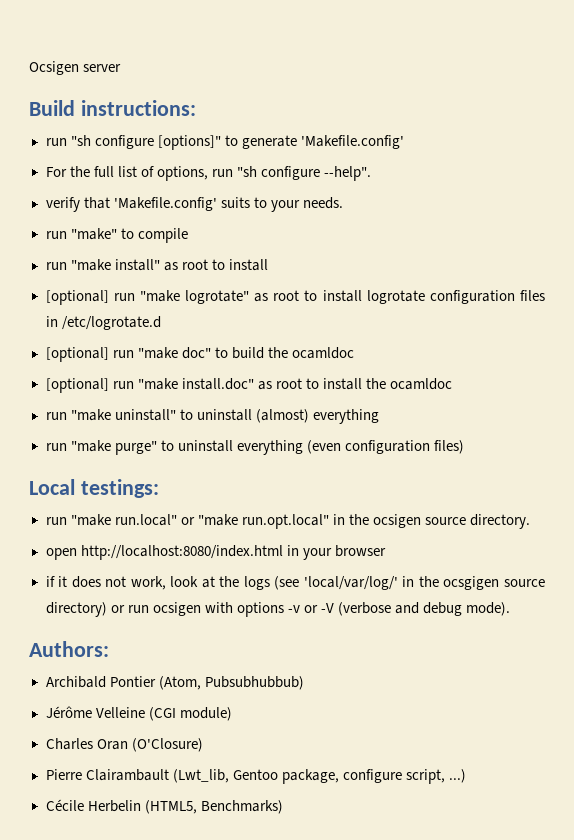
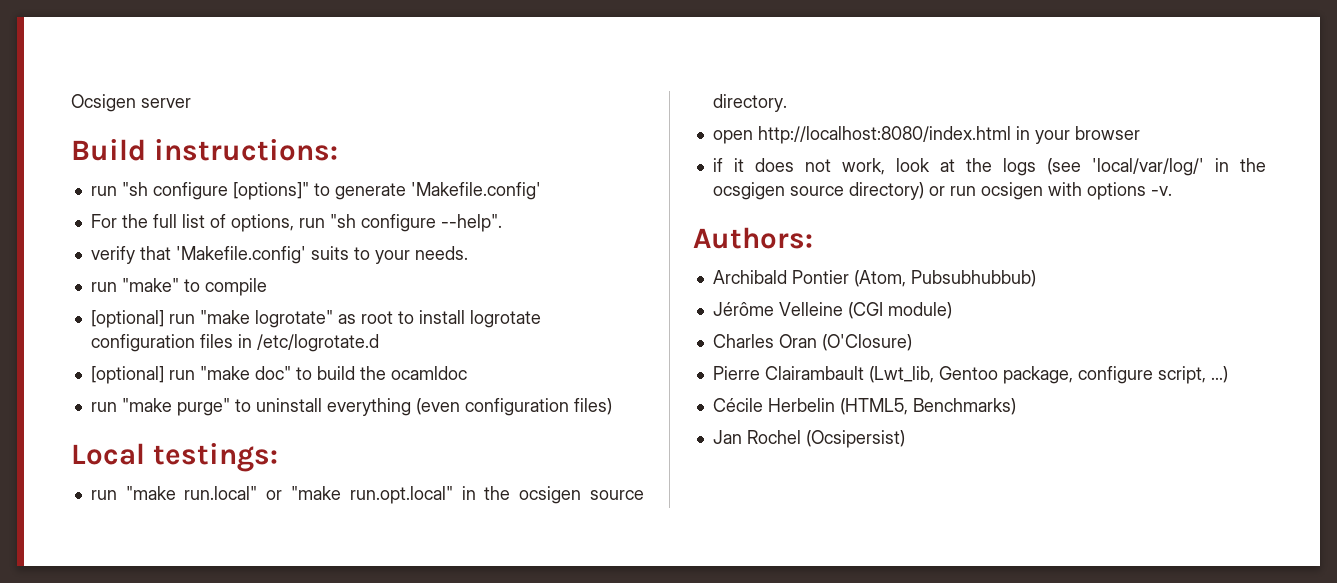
[45,259,268,271] // run "make install" as root to install -> (267, 287) none
[45,378,452,393] [45,409,379,424] // [optional] run "make install.doc" as root to install the ocamldoc // run "make uninstall" to uninstall (almost) everything -> (467, 373) none
[287,602,511,616] -v or -V (verbose and debug mode). -> [1150,186,1172,196] -v.
(283, 807) none -> [712,430,905,448] // Jan Rochel (Ocsipersist)

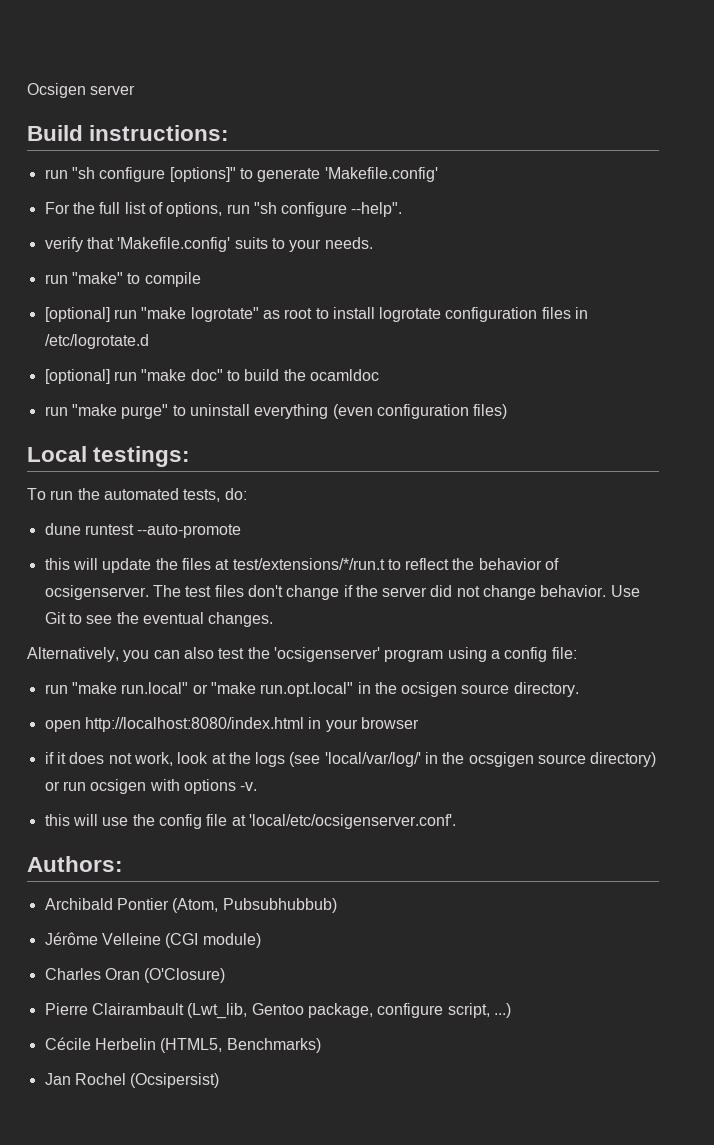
(278, 457) none -> [27,488,247,502] [44,523,242,538] [44,558,560,573] [44,585,640,600] [44,612,274,627] [27,647,577,662] // To run the automated tests, do: // dune runtest --auto-promote // this will update the files at test/extensions/*/run.t to reflect the behavior of ocsigenserver. The test files don't change if the server did not change behavior. Use Git to see the eventual changes. // Alternatively, you can also test the 'ocsigenserver' program using a config file:
(1172, 191) none -> [44,814,456,829] // this will use the config file at 'local/etc/ocsigenserver.conf'.

